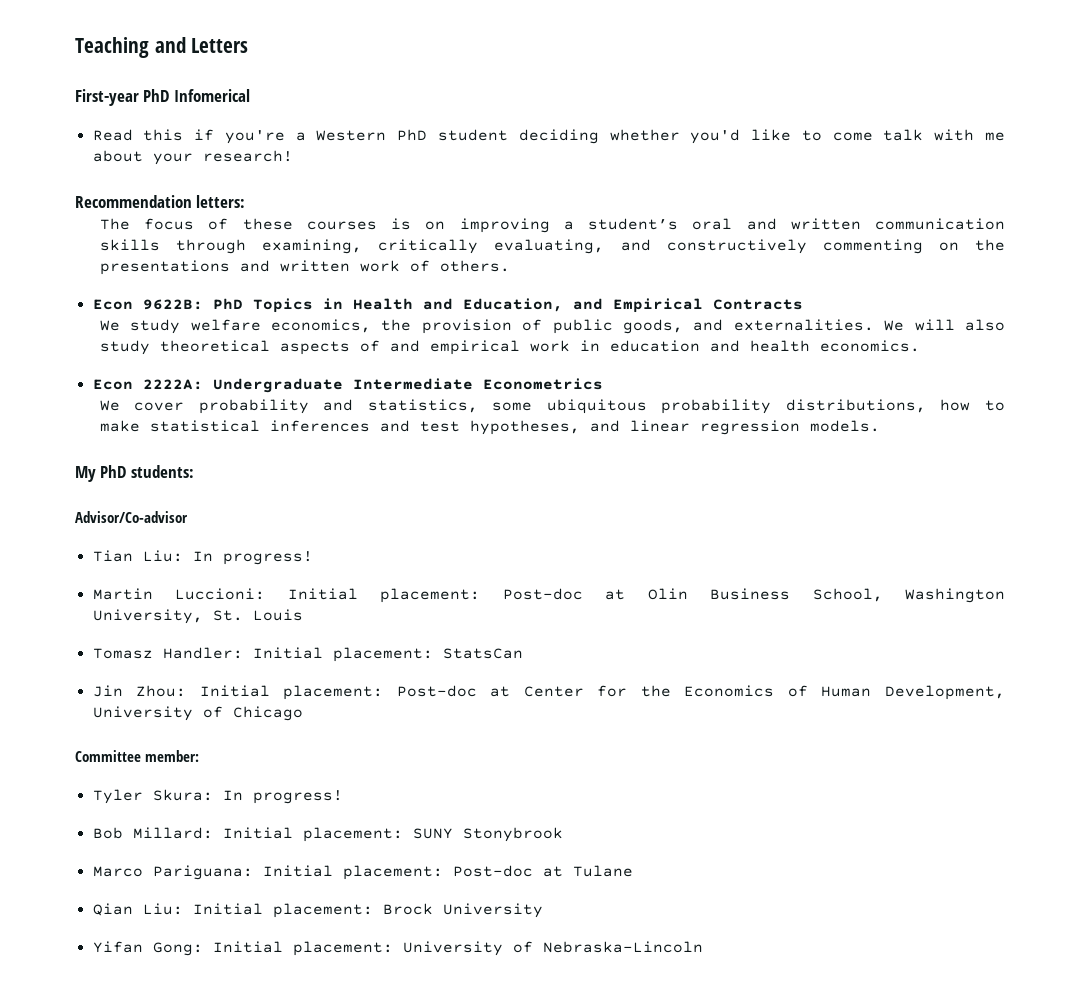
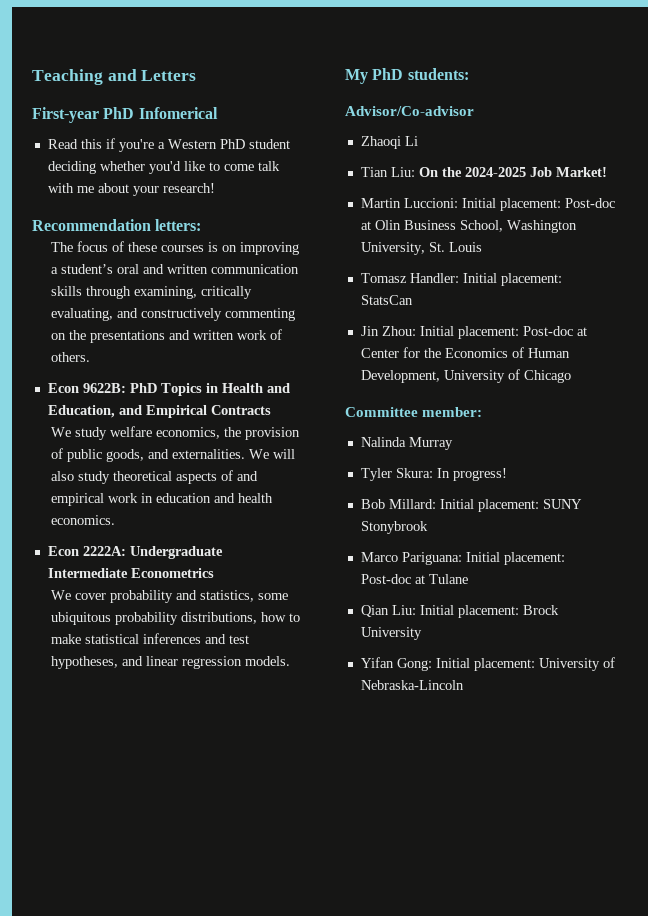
(188, 517) none -> [360,136,418,149] // Zhaoqi Li
[192,551,313,565] In progress! -> [418,167,607,177] On the 2024-2025 Job Market!
(200, 756) none -> [360,437,453,450] // Nalinda Murray

